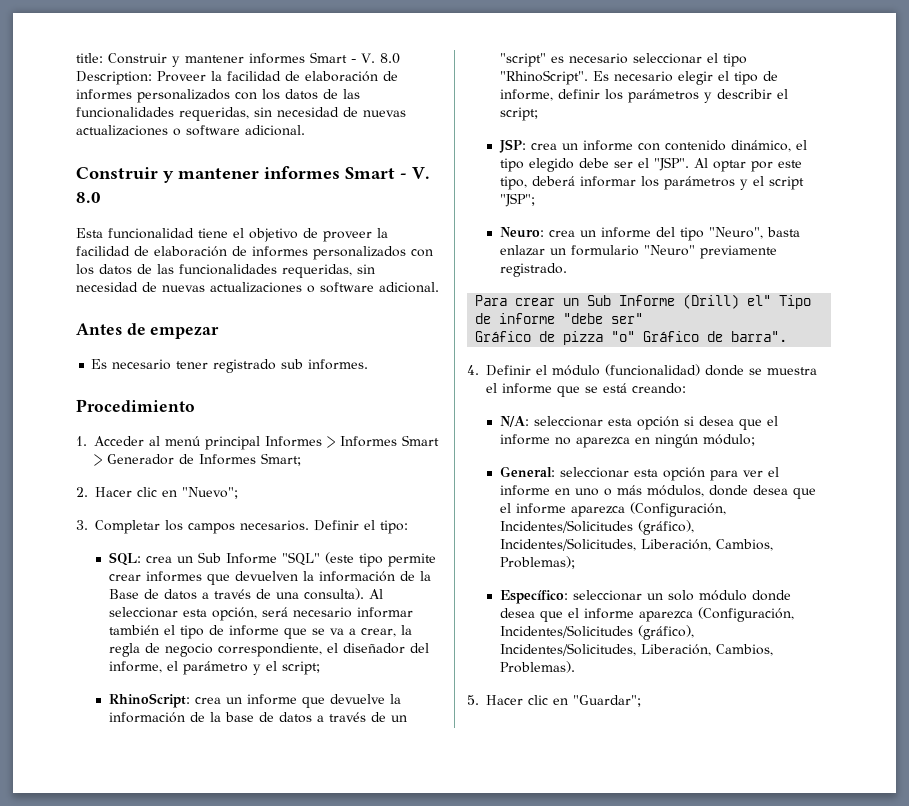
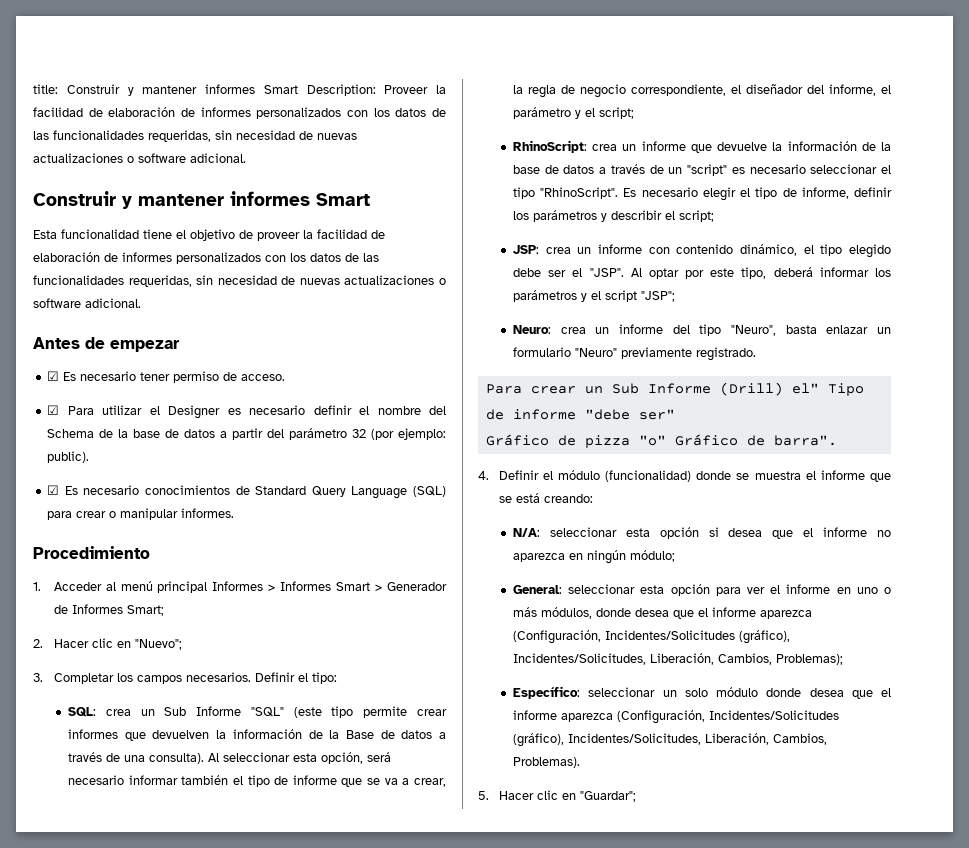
[351,53,400,64] - V. 8.0 -> (298, 89) none
[400,167,430,179] [76,192,101,203] - V. 8.0 -> (370, 199) none
(220, 332) none -> [47,371,60,381] ☑
[213,359,304,373] registrado sub -> [173,371,286,383] [47,405,447,419] [47,428,447,440] [47,451,90,463] [47,485,446,499] [47,508,179,520] permiso de acceso. // ☑ Para utilizar el Designer es necesario definir el nombre del Schema de la base de datos a partir del parámetro 32 (por ejemplo: public). // ☑ Es necesario conocimientos de Standard Query Language (SQL) para crear o manipular

